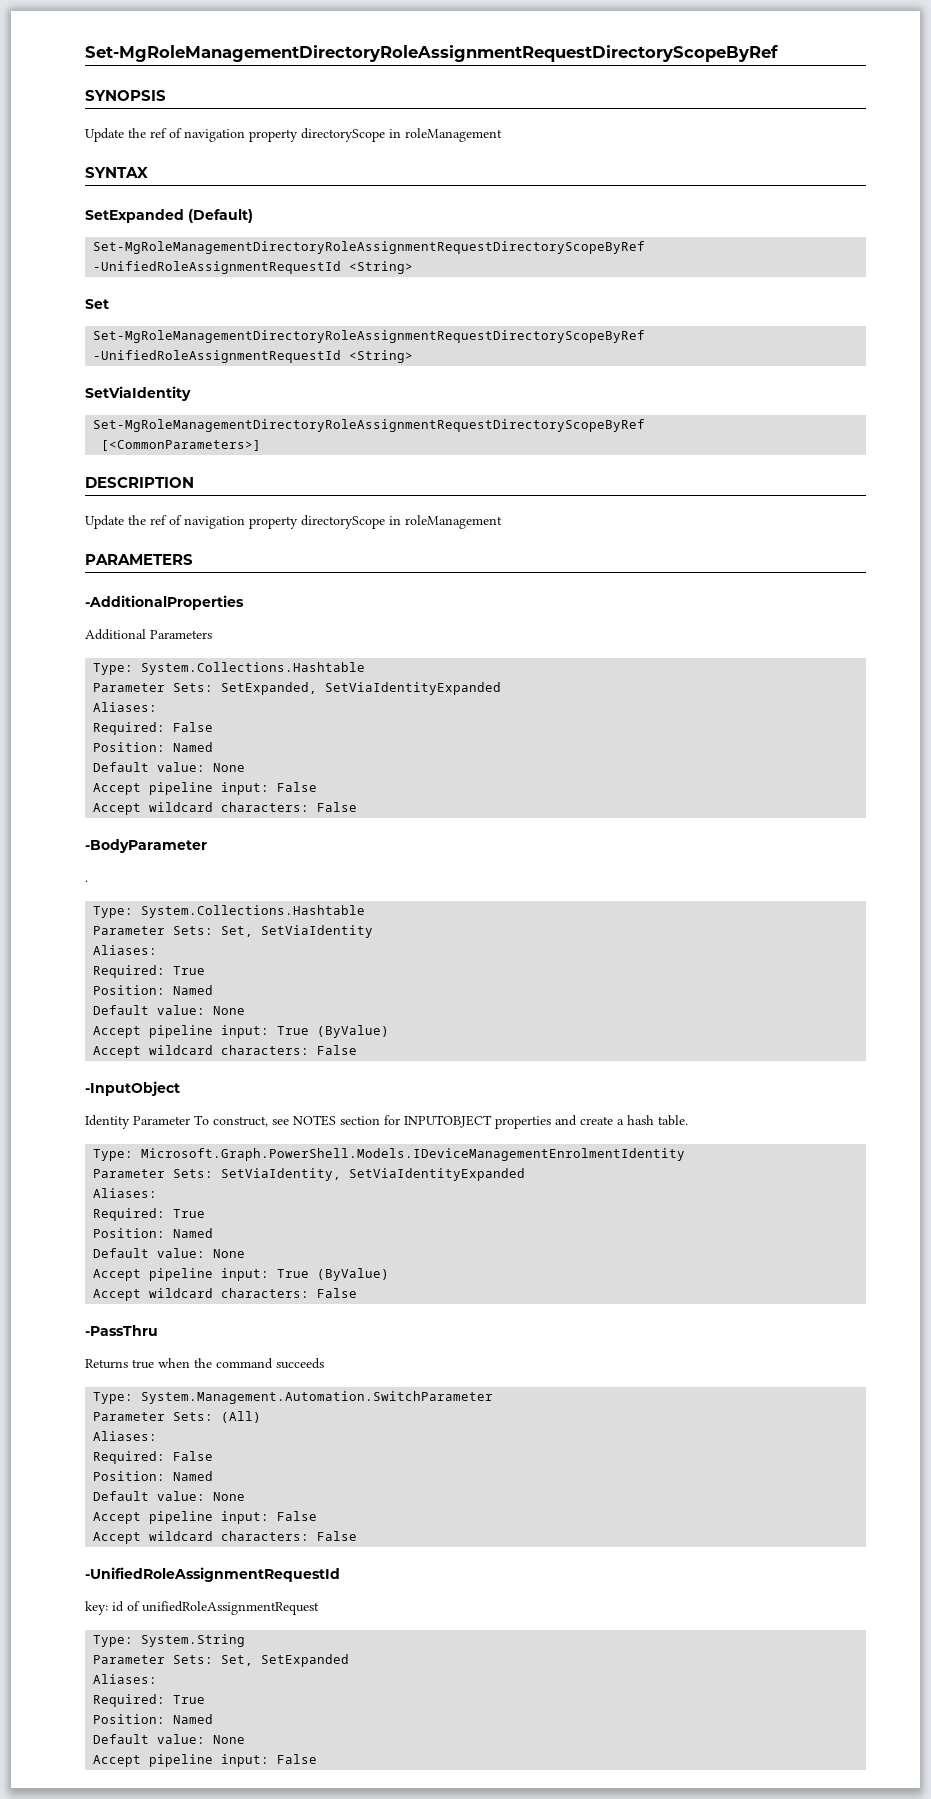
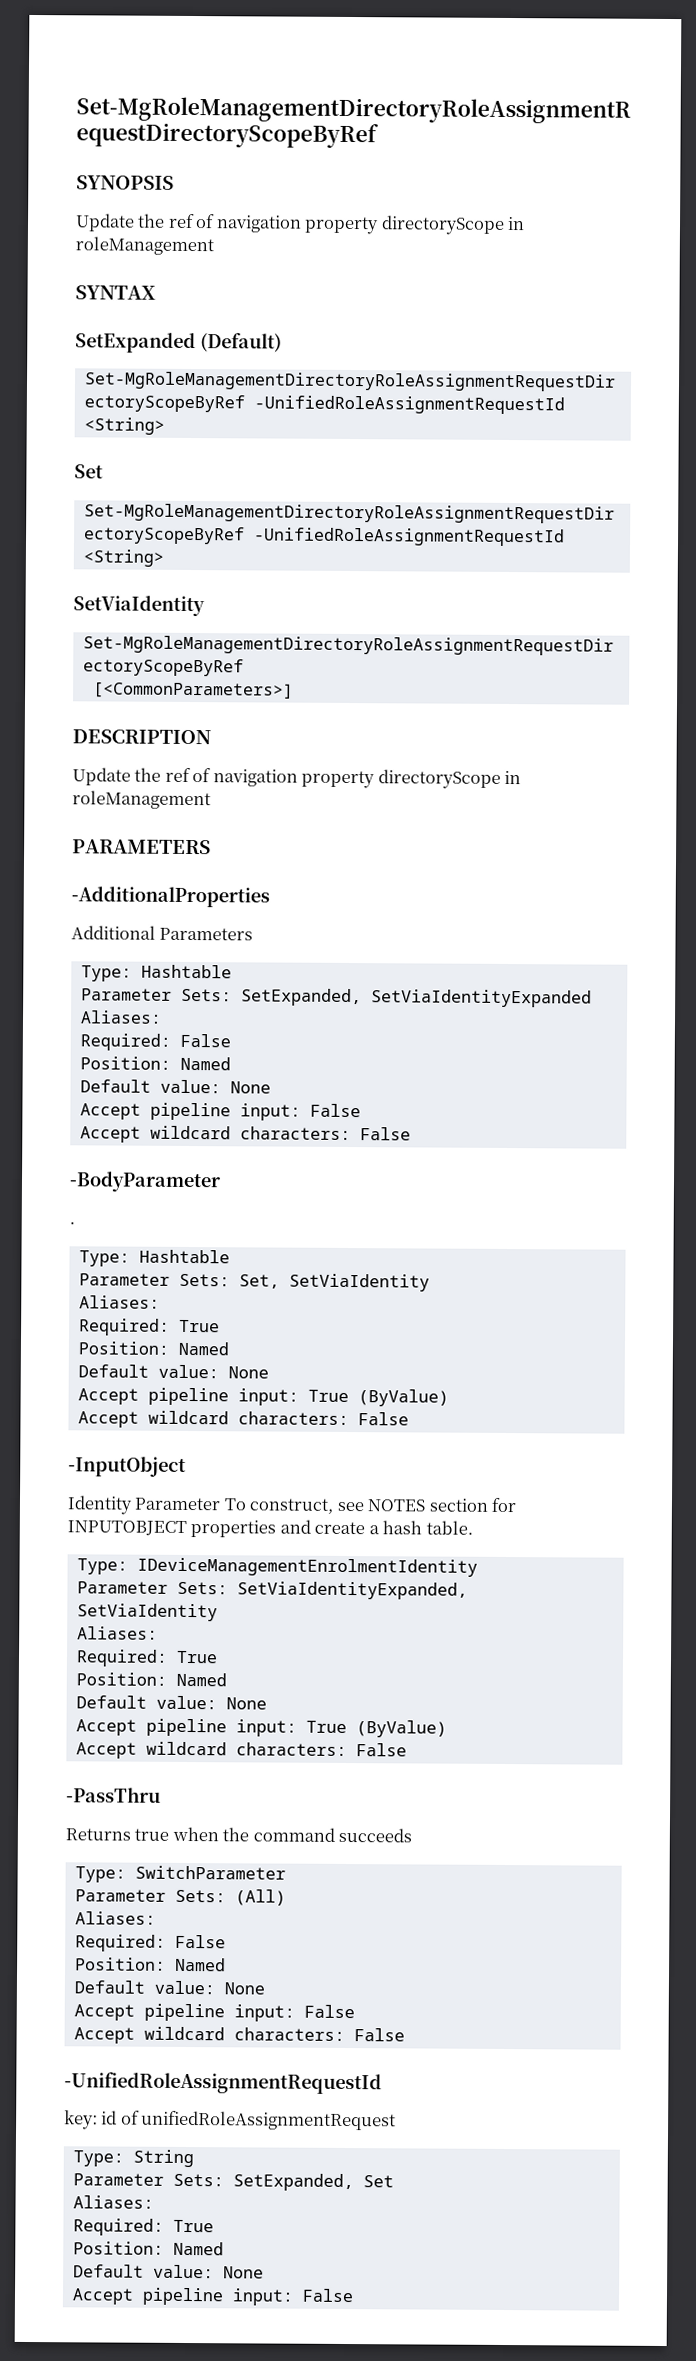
[141,662,366,675] System.Collections.Hashtable -> [140,964,232,979] Hashtable
[141,905,366,918] System.Collections.Hashtable -> [138,1249,230,1264] Hashtable
[141,1148,686,1161] [93,1168,526,1181] Microsoft.Graph.PowerShell.Models.IDeviceManagementEnrolmentIdentity // Parameter Sets: SetViaIdentity, SetViaIdentityExpanded -> [136,1557,478,1577] [76,1581,468,1600] [76,1603,218,1622] IDeviceManagementEnrolmentIdentity // Parameter Sets: SetViaIdentityExpanded, SetViaIdentity
[141,1391,494,1404] System.Management.Automation.SwitchParameter -> [134,1865,286,1880] SwitchParameter
[141,1634,246,1647] [93,1654,350,1667] System.String // Parameter Sets: Set, SetExpanded -> [132,2149,194,2168] [72,2173,394,2192] String // Parameter Sets: SetExpanded, Set

